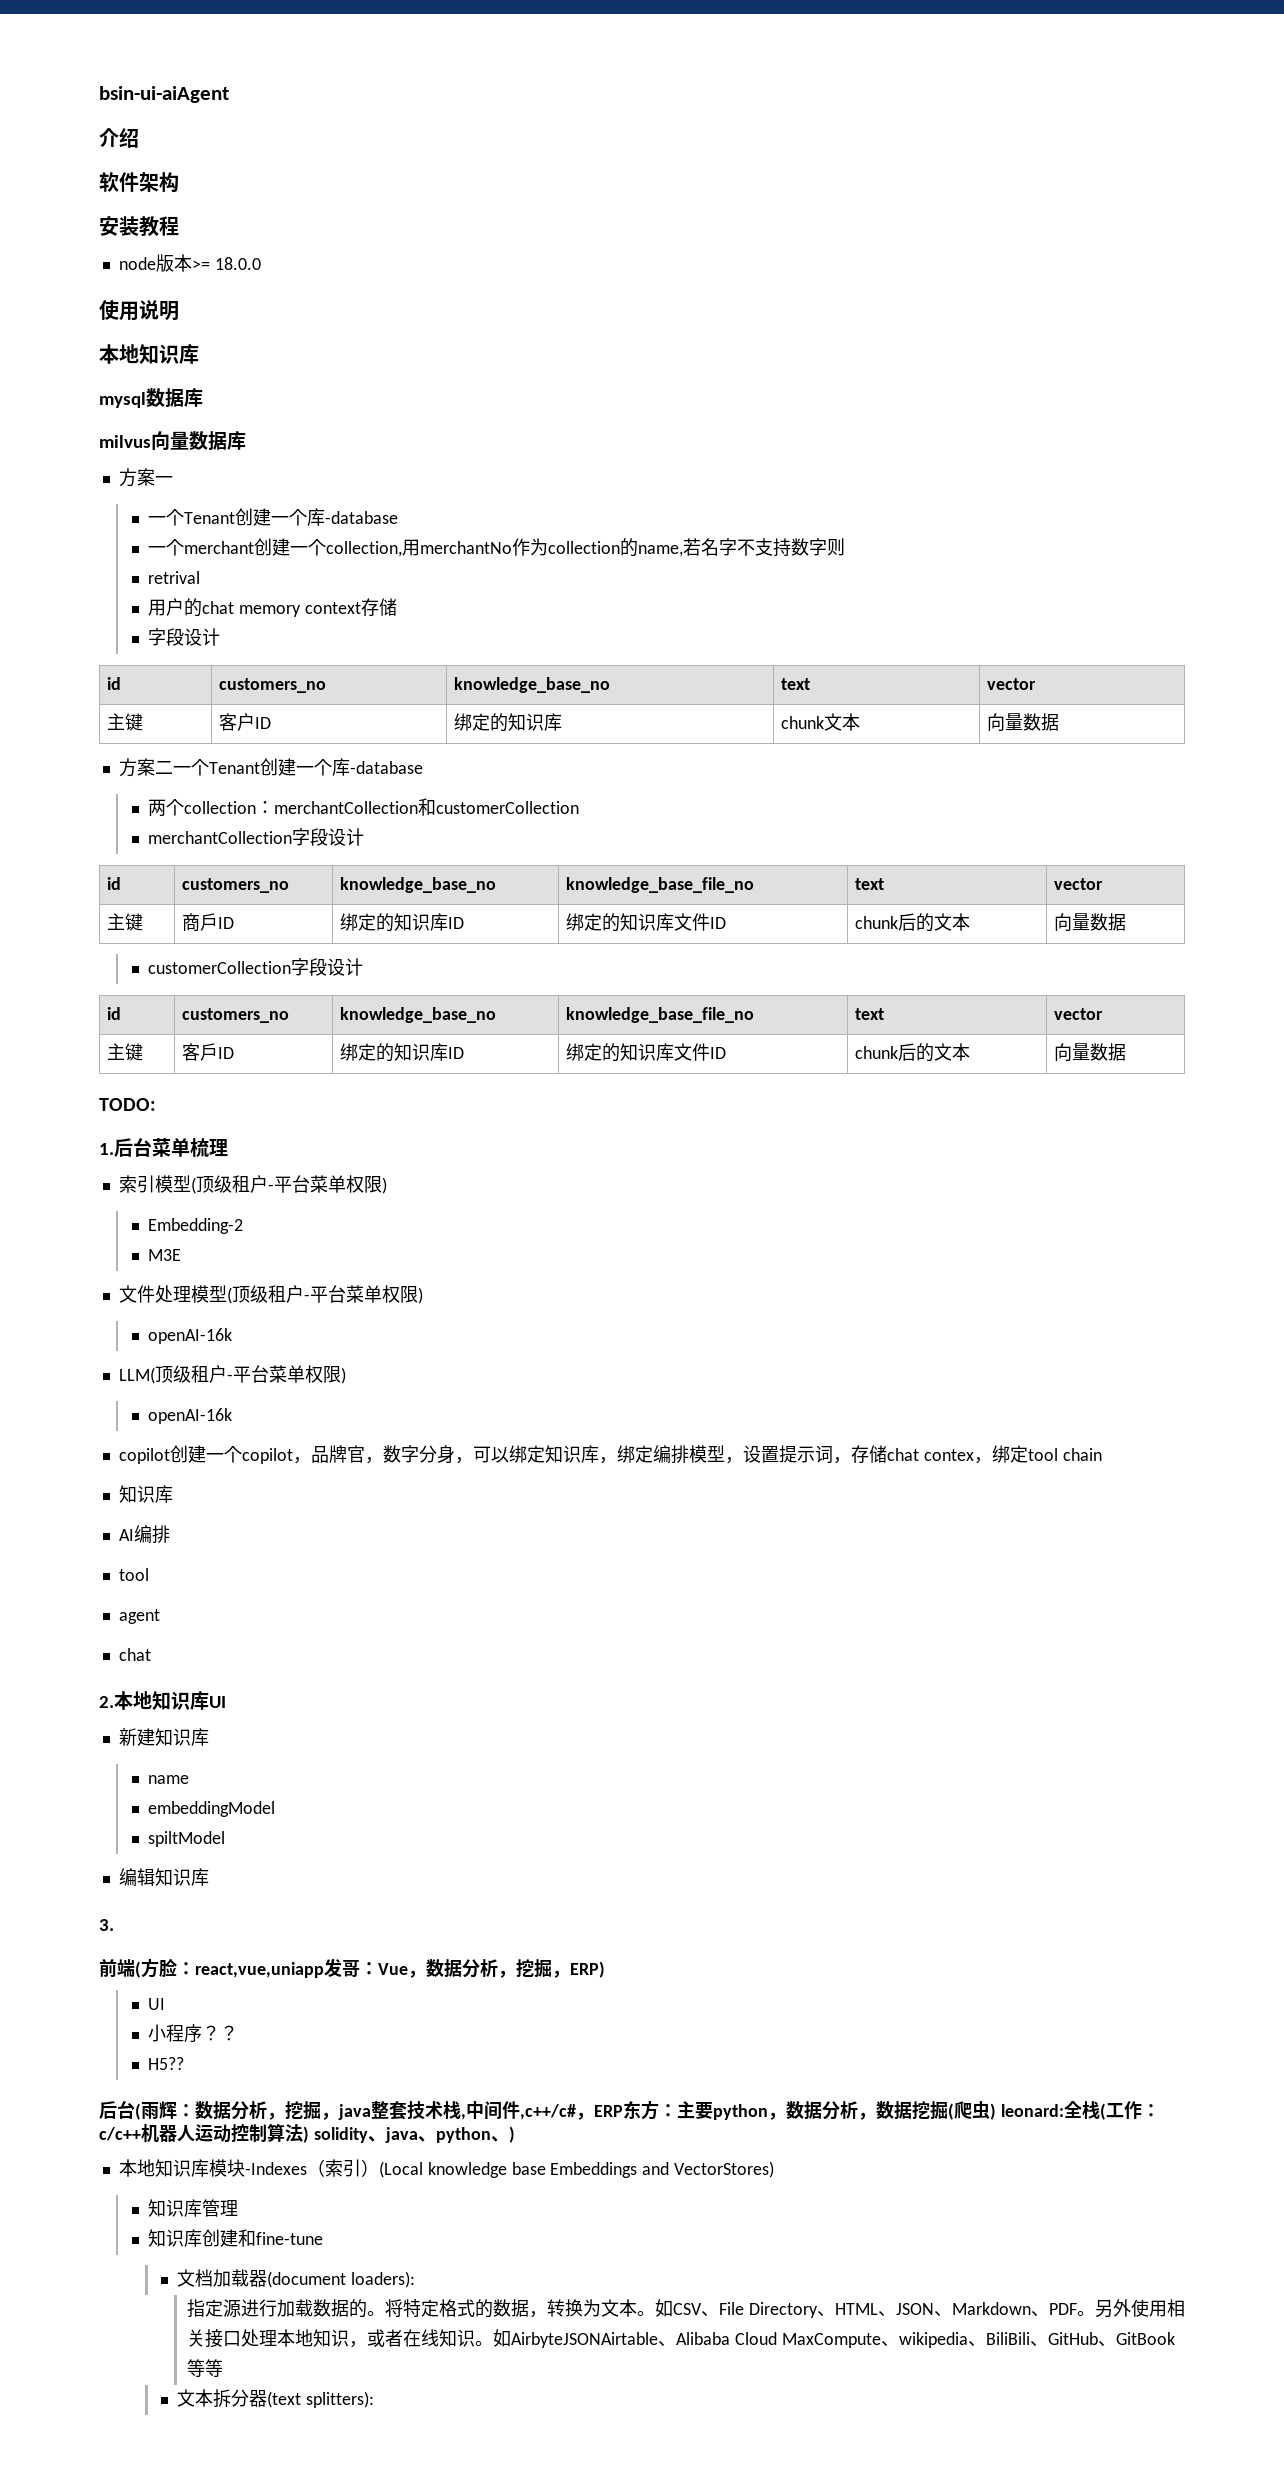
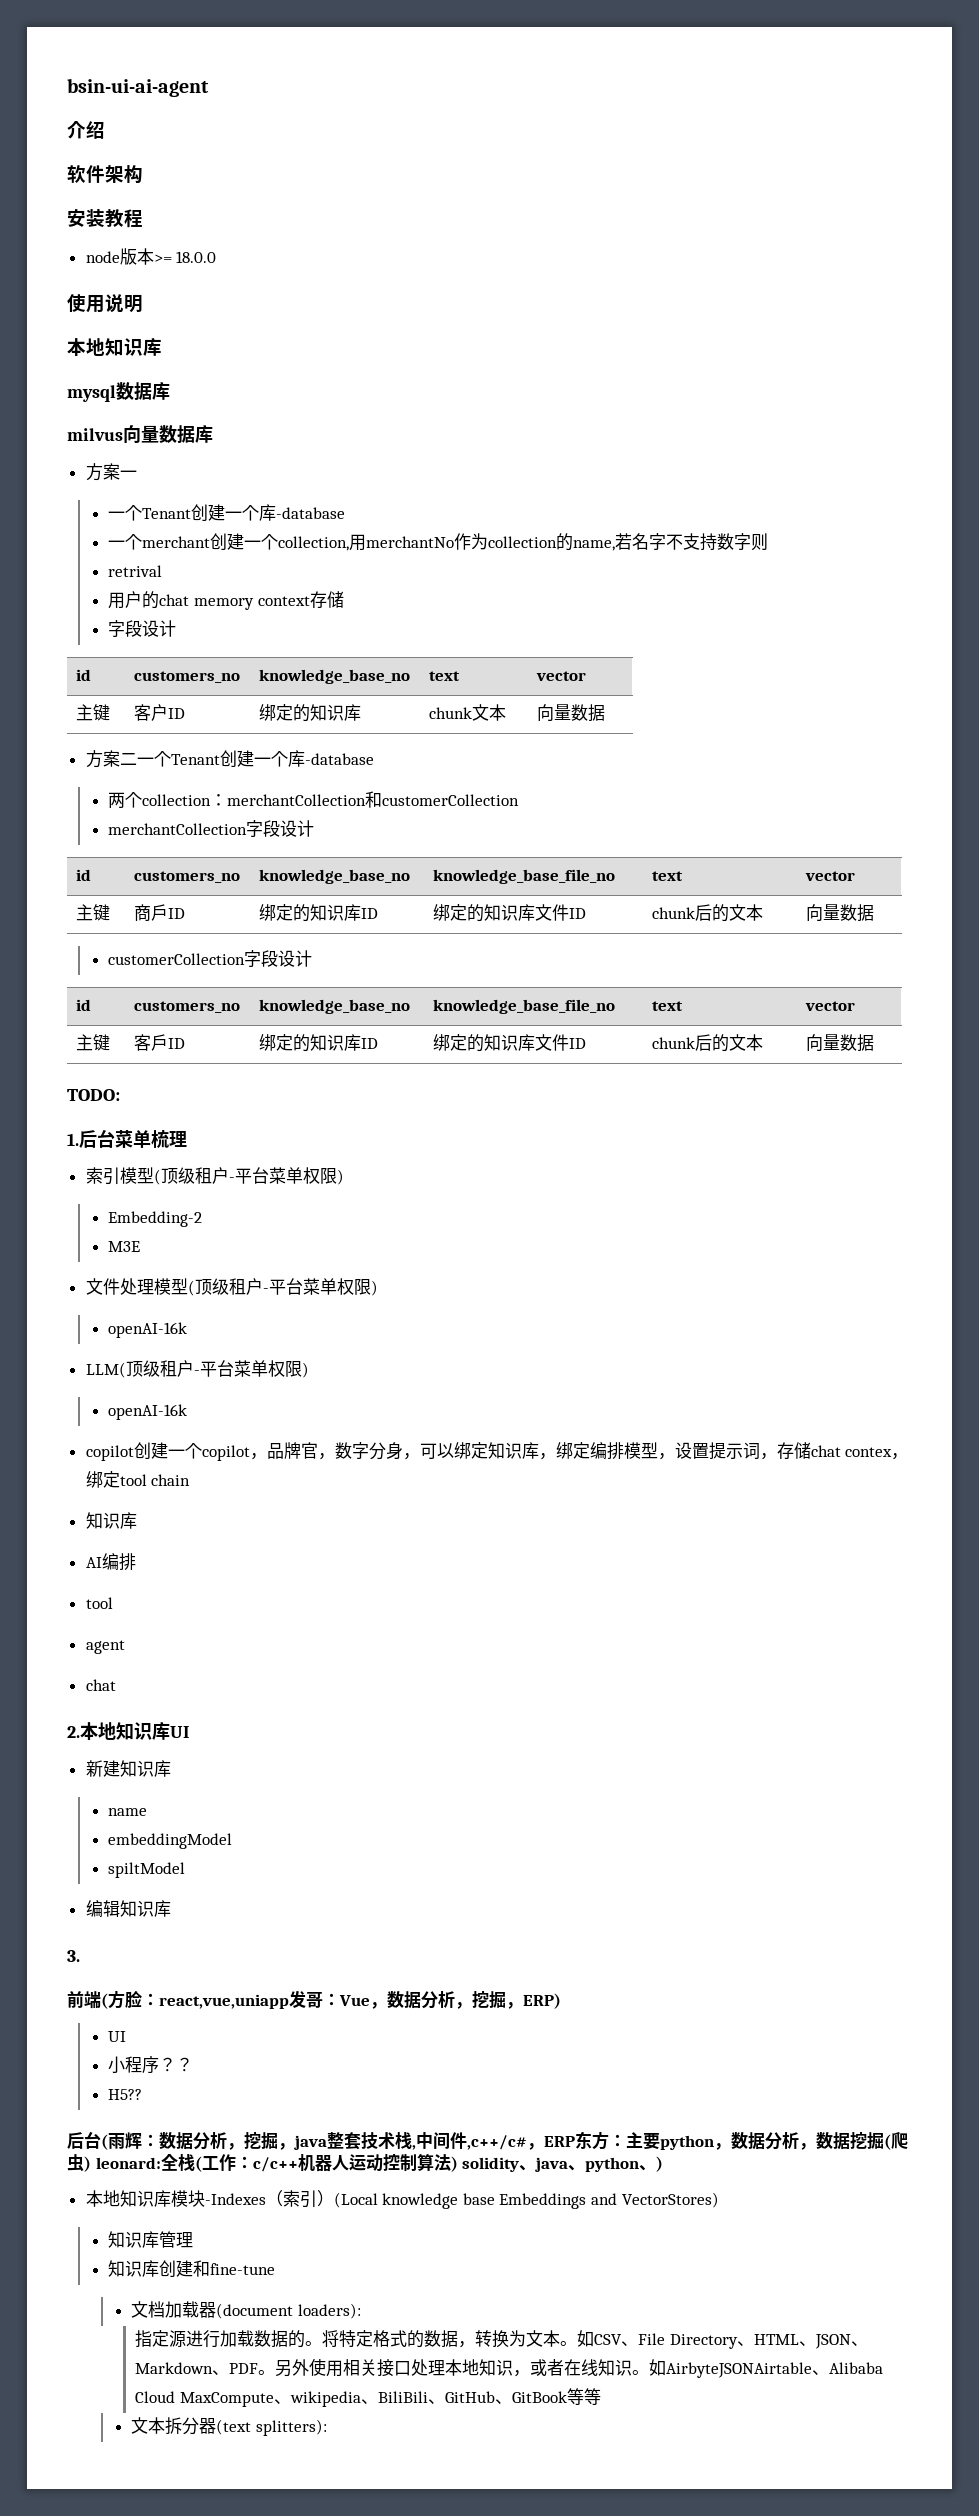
[99,86,229,103] bsin-ui-aiAgent -> [67,78,209,97] bsin-ui-ai-agent

